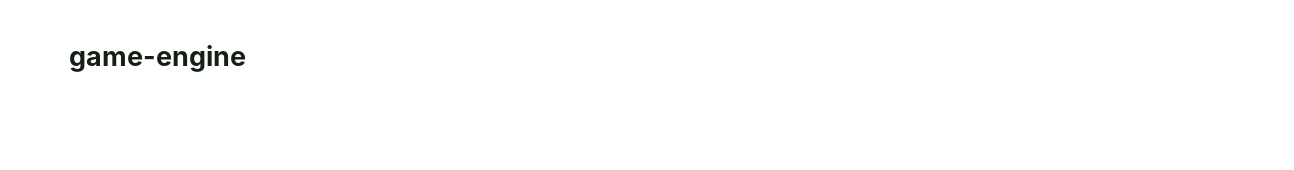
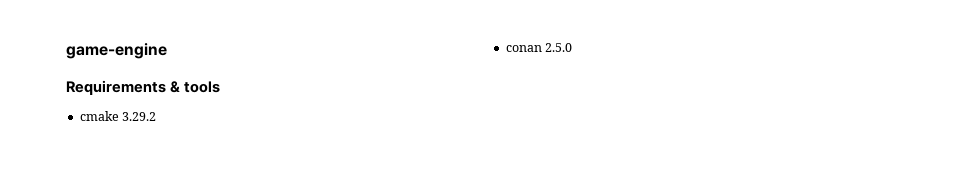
(246, 58) none -> [66,80,221,95] [79,111,157,121] [505,43,573,52] // Requirements & tools // cmake 3.29.2 // conan 2.5.0

